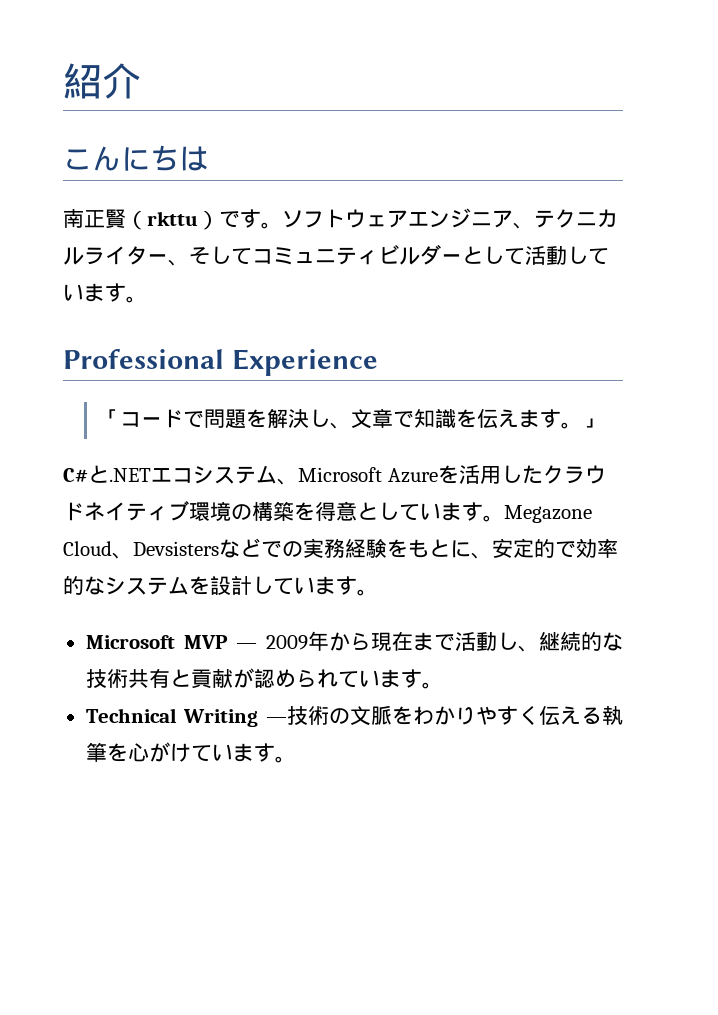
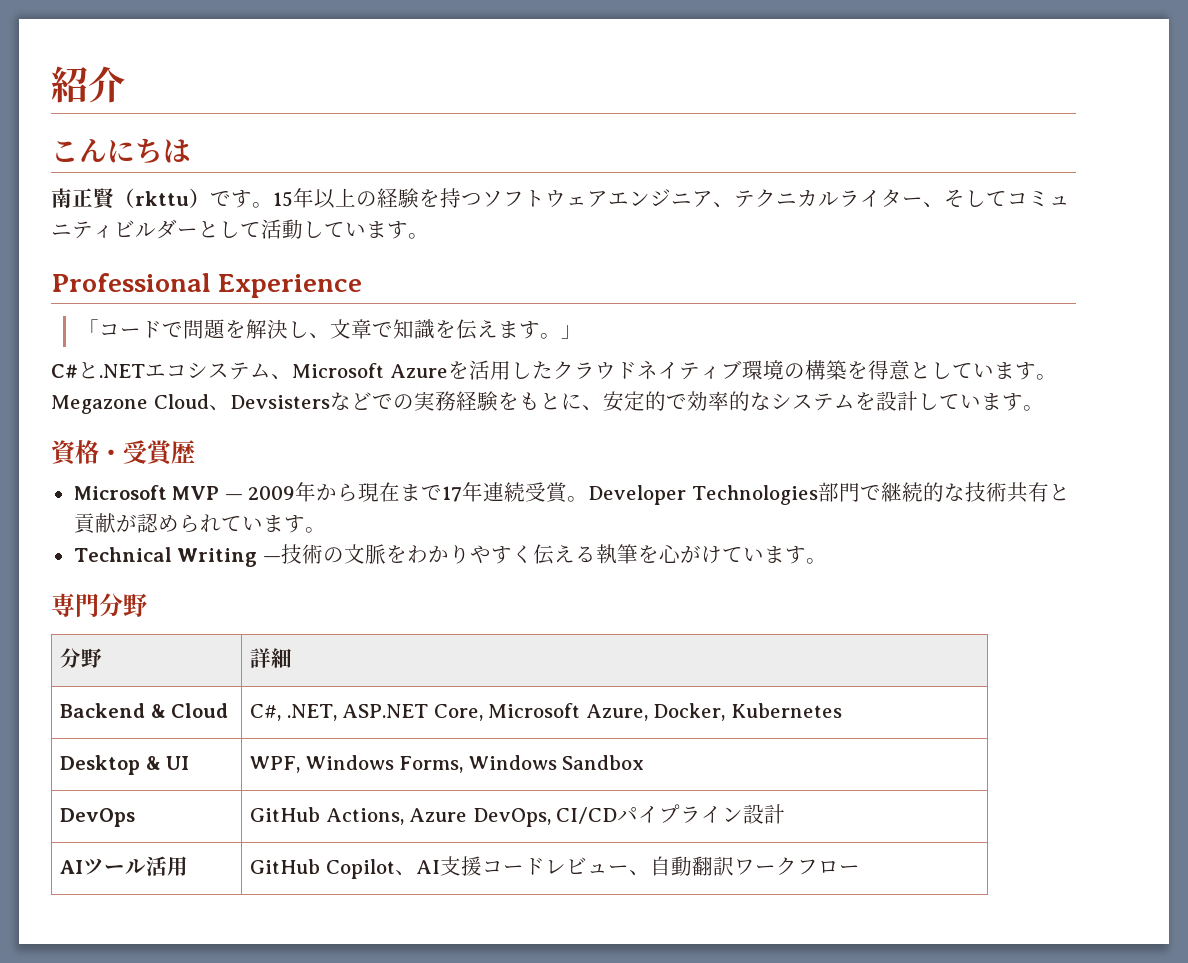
(282, 225) none -> [273,188,482,209] 15年以上の経験を持つ
(378, 592) none -> [51,440,195,466] // 資格・受賞歴
[455,632,539,652] 活動し、 -> [442,482,881,505] 17年連続受賞。Developer Technologies部門で
(296, 759) none -> [51,593,147,618] [60,648,103,668] [250,648,293,668] [60,703,229,718] [250,703,842,721] [60,755,190,775] [250,755,645,773] [60,808,136,827] [250,804,786,827] [60,856,189,876] [250,856,860,879] // 専門分野 // 分野 | 詳細 // Backend & Cloud | C#, .NET, ASP.NET Core, Microsoft Azure, Docker, Kubernetes // Desktop & UI | WPF, Windows Forms, Windows Sandbox // DevOps | GitHub Actions, Azure DevOps, CI/CDパイプライン設計 // AIツール活用 | GitHub Copilot、AI支援コードレビュー、自動翻訳ワークフロー

